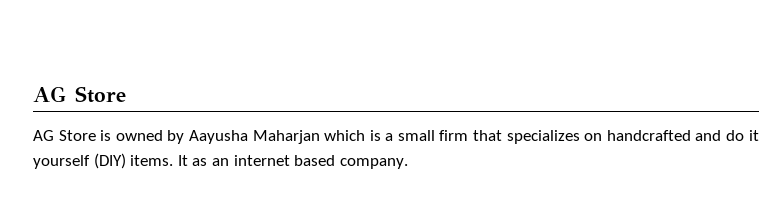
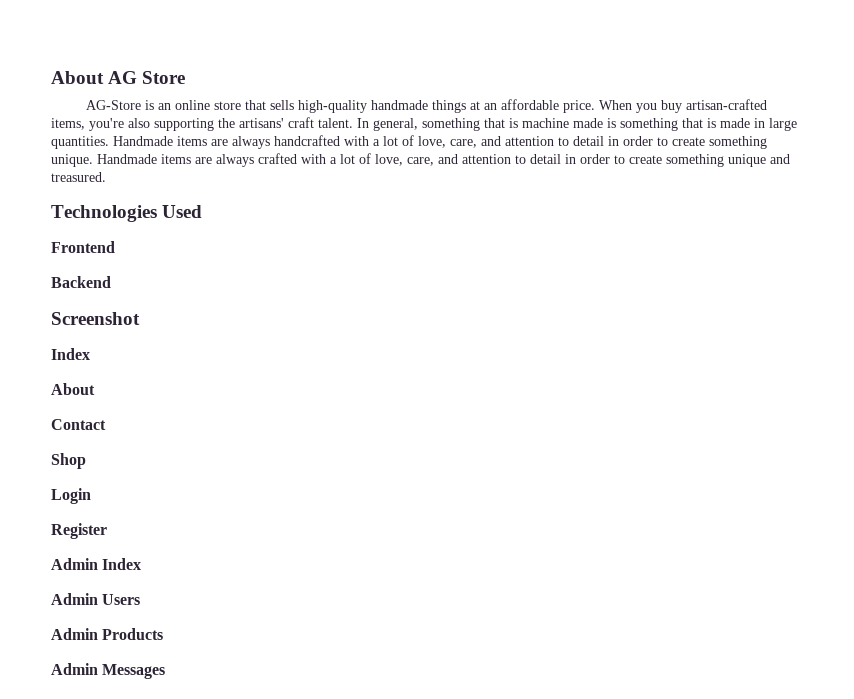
(33, 94) none -> [51,71,104,84] About
[33,130,759,144] [33,153,408,169] AG Store is owned by Aayusha Maharjan which is a small firm that specializes on handcrafted and do it yourself (DIY) items. It as an internet based company. -> [86,99,768,113] [51,117,797,131] [51,135,767,149] [51,153,790,167] [51,172,106,182] [51,205,203,222] [51,241,115,253] [51,276,111,288] [51,312,140,325] [51,348,90,360] [51,383,95,395] [51,419,106,430] [51,453,86,469] [51,488,91,504] [51,523,107,539] [51,558,142,570] [51,593,141,605] [51,628,164,640] [51,663,166,679] AG-Store is an online store that sells high-quality handmade things at an affordable price. When you buy artisan-crafted items, you're also supporting the artisans' craft talent. In general, something that is machine made is something that is made in large quantities. Handmade items are always handcrafted with a lot of love, care, and attention to detail in order to create something unique. Handmade items are always crafted with a lot of love, care, and attention to detail in order to create something unique and treasured. // Technologies Used // Frontend // Backend // Screenshot // Index // About // Contact // Shop // Login // Register // Admin Index // Admin Users // Admin Products // Admin Messages

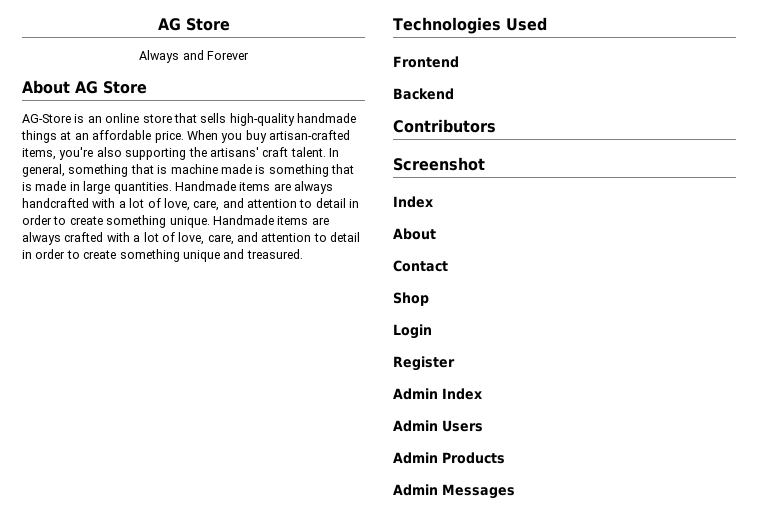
(51, 77) none -> [157,18,230,31] [139,50,249,63] AG Store // Always and Forever //
(111, 282) none -> [393,119,496,133] // Contributors

